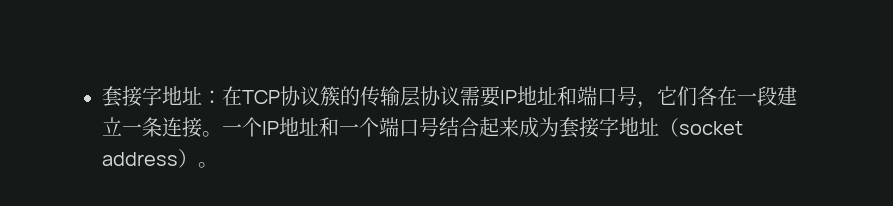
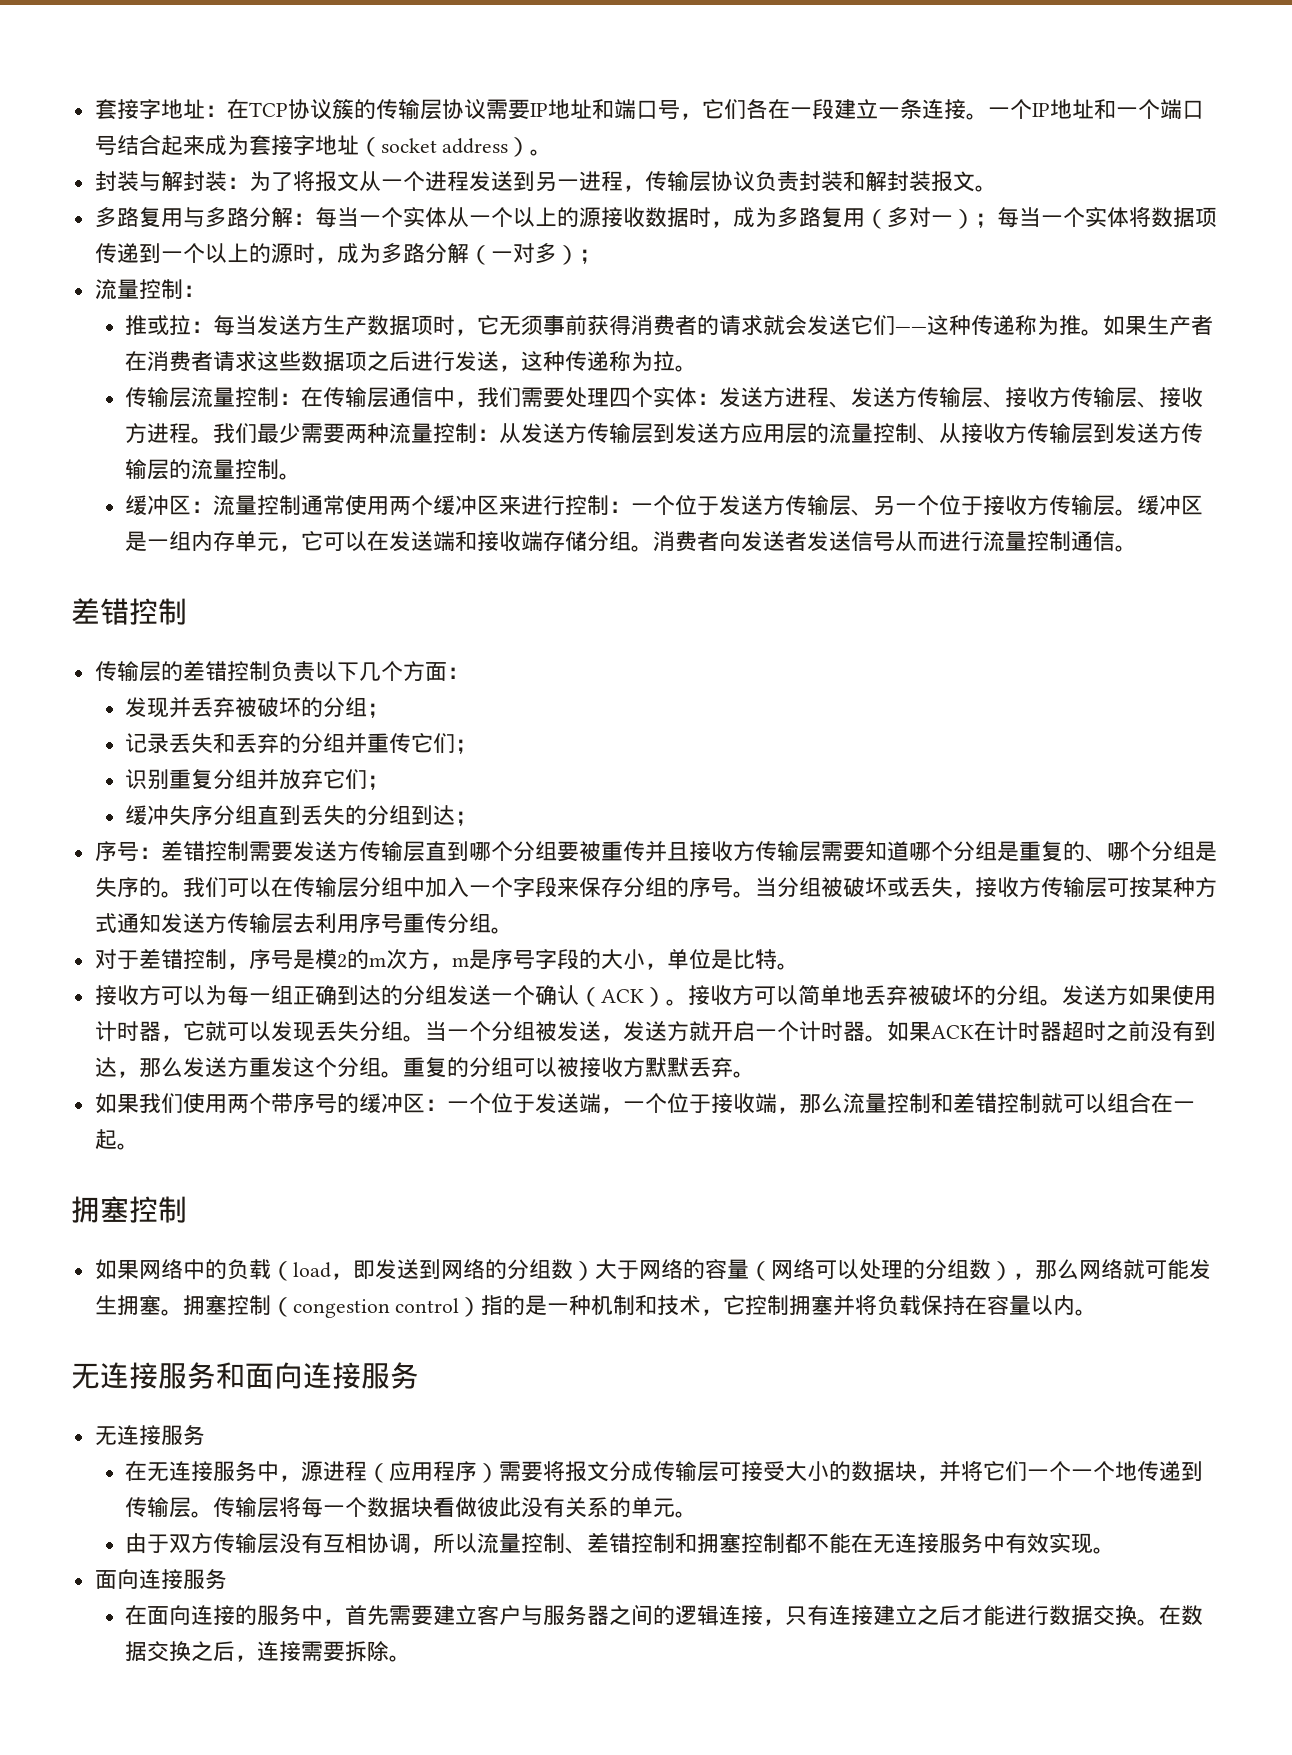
(218, 165) none -> [94,170,997,192] [94,206,1217,229] [94,243,601,265] [94,279,205,300] [124,314,1213,336] [124,351,697,372] [124,387,1203,408] [124,423,1203,444] [124,459,301,480] [124,495,1203,516] [124,531,1137,552] [71,598,187,625] [94,660,469,682] [124,697,389,718] [124,733,477,754] [124,769,389,790] [124,805,477,826] [94,840,1217,862] [94,877,1217,898] [94,913,513,934] [94,948,799,970] [94,985,1216,1007] [94,1020,1216,1042] [94,1057,755,1078] [94,1092,1195,1114] [94,1129,139,1150] [71,1196,187,1223] [94,1259,1211,1281] [94,1294,1098,1318] [71,1362,419,1389] [94,1425,205,1446] [124,1460,1203,1483] [124,1496,697,1518] [124,1532,1115,1554] [94,1569,227,1590] [124,1604,1203,1626] [124,1641,411,1662] // 封装与解封装：为了将报文从一个进程发送到另一进程，传输层协议负责封装和解封装报文。 // 多路复用与多路分解：每当一个实体从一个以上的源接收数据时，成为多路复用（多对一）；每当一个实体将数据项传递到一个以上的源时，成为多路分解（一对多）； // 流量控制： // 推或拉：每当发送方生产数据项时，它无须事前获得消费者的请求就会发送它们——这种传递称为推。如果生产者在消费者请求这些数据项之后进行发送，这种传递称为拉。 // 传输层流量控制：在传输层通信中，我们需要处理四个实体：发送方进程、发送方传输层、接收方传输层、接收方进程。我们最少需要两种流量控制：从发送方传输层到发送方应用层的流量控制、从接收方传输层到发送方传输层的流量控制。 // 缓冲区：流量控制通常使用两个缓冲区来进行控制：一个位于发送方传输层、另一个位于接收方传输层。缓冲区是一组内存单元，它可以在发送端和接收端存储分组。消费者向发送者发送信号从而进行流量控制通信。 // 差错控制 // 传输层的差错控制负责以下几个方面： // 发现并丢弃被破坏的分组； // 记录丢失和丢弃的分组并重传它们； // 识别重复分组并放弃它们； // 缓冲失序分组直到丢失的分组到达； // 序号：差错控制需要发送方传输层直到哪个分组要被重传并且接收方传输层需要知道哪个分组是重复的、哪个分组是失序的。我们可以在传输层分组中加入一个字段来保存分组的序号。当分组被破坏或丢失，接收方传输层可按某种方式通知发送方传输层去利用序号重传分组。 // 对于差错控制，序号是模2的m次方，m是序号字段的大小，单位是比特。 // 接收方可以为每一组正确到达的分组发送一个确认（ACK）。接收方可以简单地丢弃被破坏的分组。发送方如果使用计时器，它就可以发现丢失分组。当一个分组被发送，发送方就开启一个计时器。如果ACK在计时器超时之前没有到达，那么发送方重发这个分组。重复的分组可以被接收方默默丢弃。 // 如果我们使用两个带序号的缓冲区：一个位于发送端，一个位于接收端，那么流量控制和差错控制就可以组合在一起。 // 拥塞控制 // 如果网络中的负载（load，即发送到网络的分组数）大于网络的容量（网络可以处理的分组数），那么网络就可能发生拥塞。拥塞控制（congestion control）指的是一种机制和技术，它控制拥塞并将负载保持在容量以内。 // 无连接服务和面向连接服务 // 无连接服务 // 在无连接服务中，源进程（应用程序）需要将报文分成传输层可接受大小的数据块，并将它们一个一个地传递到传输层。传输层将每一个数据块看做彼此没有关系的单元。 // 由于双方传输层没有互相协调，所以流量控制、差错控制和拥塞控制都不能在无连接服务中有效实现。 // 面向连接服务 // 在面向连接的服务中，首先需要建立客户与服务器之间的逻辑连接，只有连接建立之后才能进行数据交换。在数据交换之后，连接需要拆除。

